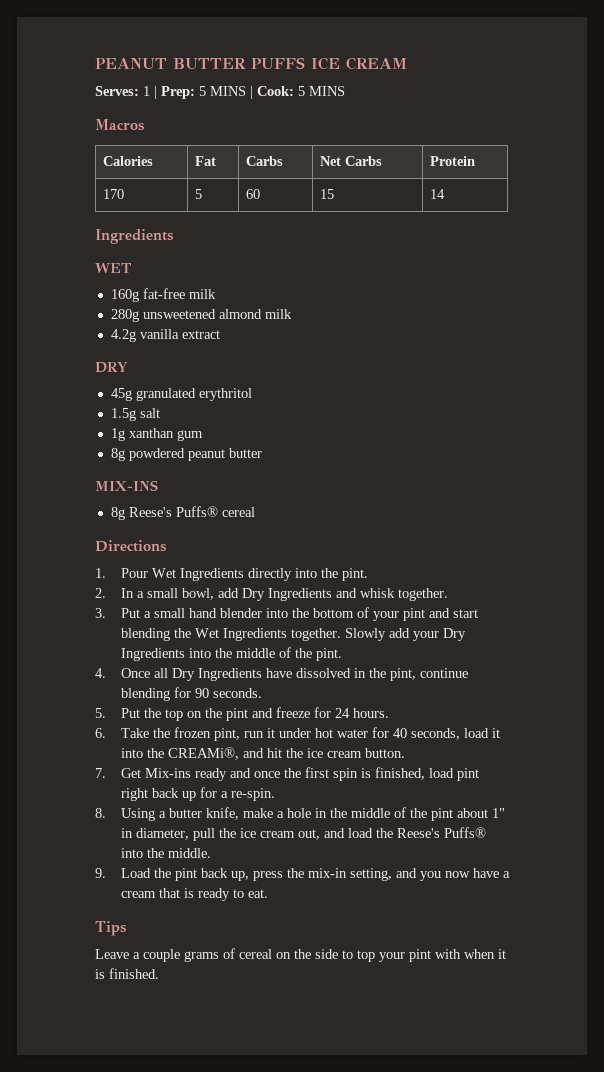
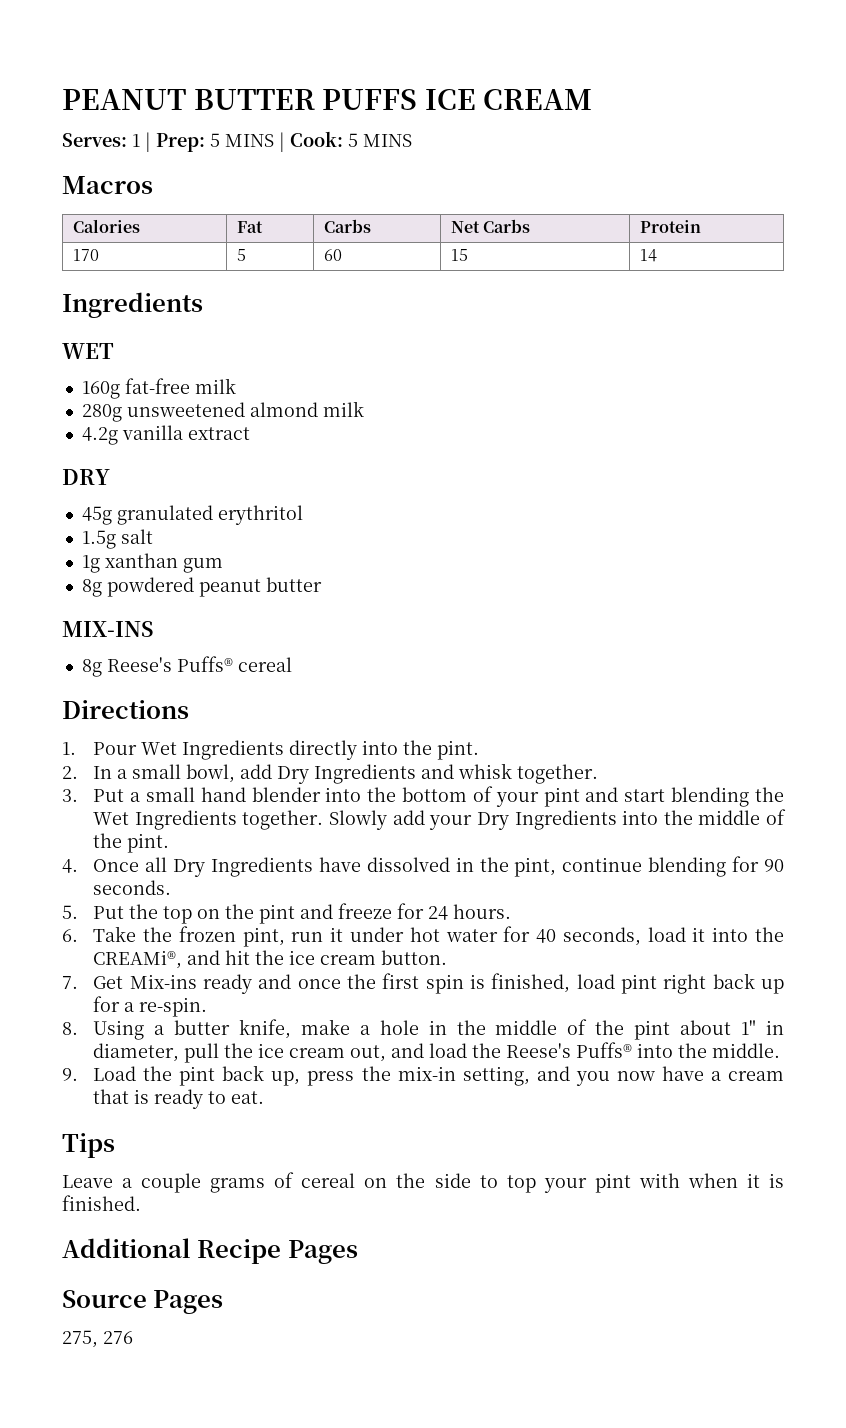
(159, 973) none -> [62,1238,358,1264] [62,1290,224,1314] [62,1330,133,1348] // Additional Recipe Pages // Source Pages // 275, 276

